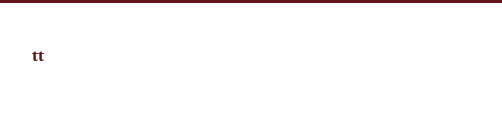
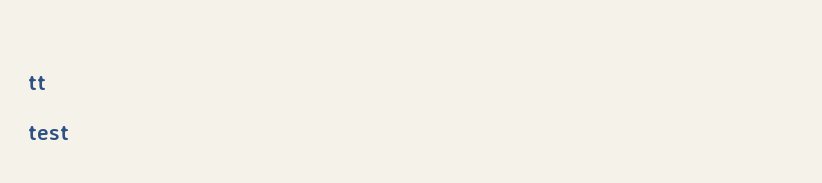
(45, 56) none -> [28,126,69,140] // test

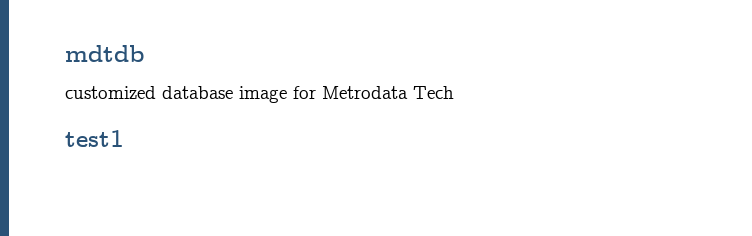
[28,76,46,90] [28,126,69,140] tt // test -> [65,45,144,62] [65,86,454,103] [65,130,124,147] mdtdb // customized database image for Metrodata Tech // test1

